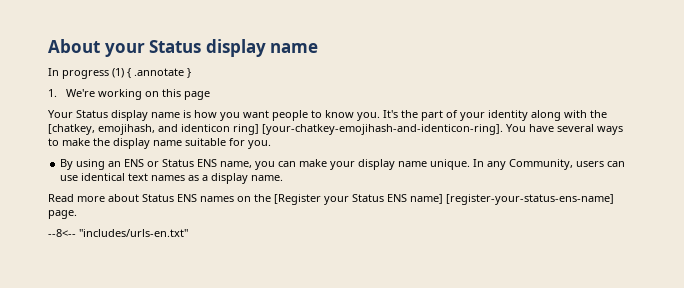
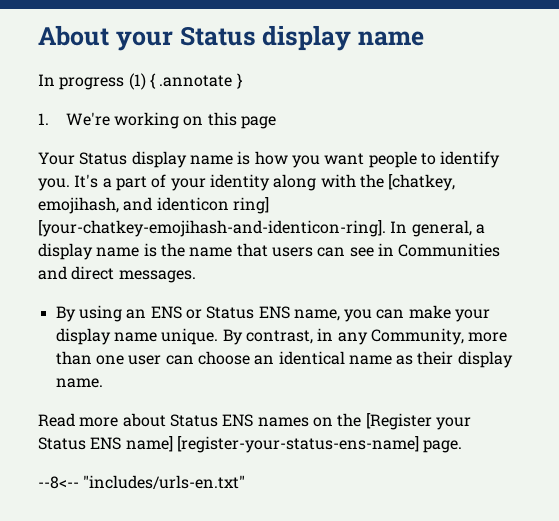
[325,110,354,118] know -> [440,151,501,168] identify
[401,110,418,118] the -> [102,178,112,188] a
[506,124,623,135] [48,138,271,149] You have several ways to make the display name suitable for you. -> [390,220,485,237] [38,243,501,260] [38,266,196,283] In general, a display name is the name that users can see in Communities and direct messages.
[473,159,626,170] [60,173,209,181] In any Community, users can use identical text names as a -> [222,328,508,345] [55,351,454,365] By contrast, in any Community, more than one user can choose an identical name as their

